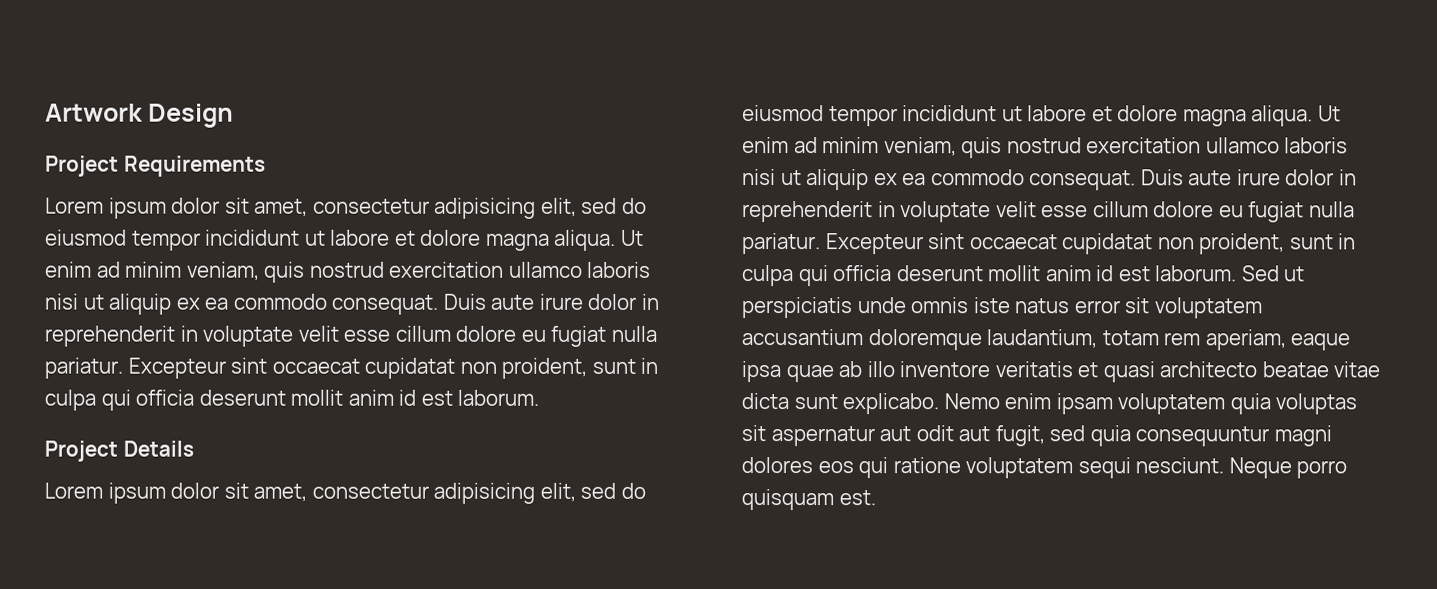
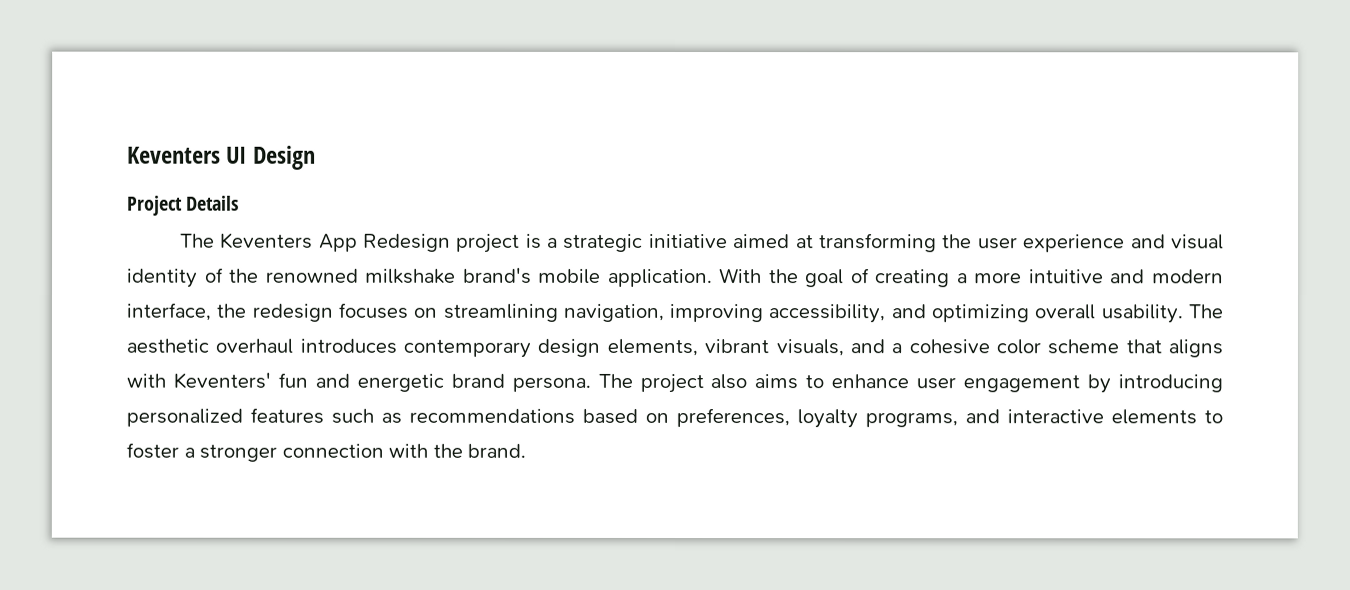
[45,103,143,122] Artwork -> [127,146,248,164] Keventers UI
[123,155,266,177] [45,197,647,219] [45,229,644,251] [45,261,652,283] [44,293,660,315] [44,325,657,347] [44,357,659,379] [44,389,540,411] [44,440,194,462] [44,482,646,504] [742,105,1341,127] [742,137,1349,159] [742,169,1357,191] [742,201,1355,223] [742,233,1357,255] [742,265,1306,287] [741,297,1262,319] [741,329,1351,351] [741,361,1381,383] [741,393,1358,415] [741,425,1332,447] [741,457,1348,479] [741,489,876,511] Requirements // Lorem ipsum dolor sit amet, consectetur adipisicing elit, sed do eiusmod tempor incididunt ut labore et dolore magna aliqua. Ut enim ad minim veniam, quis nostrud exercitation ullamco laboris nisi ut aliquip ex ea commodo consequat. Duis aute irure dolor in reprehenderit in voluptate velit esse cillum dolore eu fugiat nulla pariatur. Excepteur sint occaecat cupidatat non proident, sunt in culpa qui officia deserunt mollit anim id est laborum. // Project Details // Lorem ipsum dolor sit amet, consectetur adipisicing elit, sed do eiusmod tempor incididunt ut labore et dolore magna aliqua. Ut enim ad minim veniam, quis nostrud exercitation ullamco laboris nisi ut aliquip ex ea commodo consequat. Duis aute irure dolor in reprehenderit in voluptate velit esse cillum dolore eu fugiat nulla pariatur. Excepteur sint occaecat cupidatat non proident, sunt in culpa qui officia deserunt mollit anim id est laborum. Sed ut perspiciatis unde omnis iste natus error sit voluptatem accusantium doloremque laudantium, totam rem aperiam, eaque ipsa quae ab illo inventore veritatis et quasi architecto beatae vitae dicta sunt explicabo. Nemo enim ipsam voluptatem quia voluptas sit aspernatur aut odit aut fugit, sed quia consequuntur magni dolores eos qui ratione voluptatem sequi nesciunt. Neque porro quisquam est. -> [186,195,240,211] [179,232,1224,253] [127,267,1224,288] [126,302,1223,324] [126,338,1224,358] [126,372,1223,394] [126,407,1223,429] [126,442,527,462] Details // The Keventers App Redesign project is a strategic initiative aimed at transforming the user experience and visual identity of the renowned milkshake brand's mobile application. With the goal of creating a more intuitive and modern interface, the redesign focuses on streamlining navigation, improving accessibility, and optimizing overall usability. The aesthetic overhaul introduces contemporary design elements, vibrant visuals, and a cohesive color scheme that aligns with Keventers' fun and energetic brand persona. The project also aims to enhance user engagement by introducing personalized features such as recommendations based on preferences, loyalty programs, and interactive elements to foster a stronger connection with the brand.

